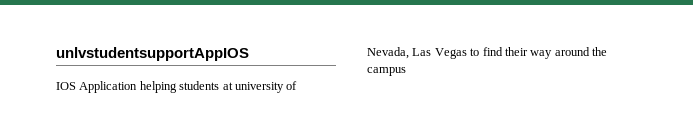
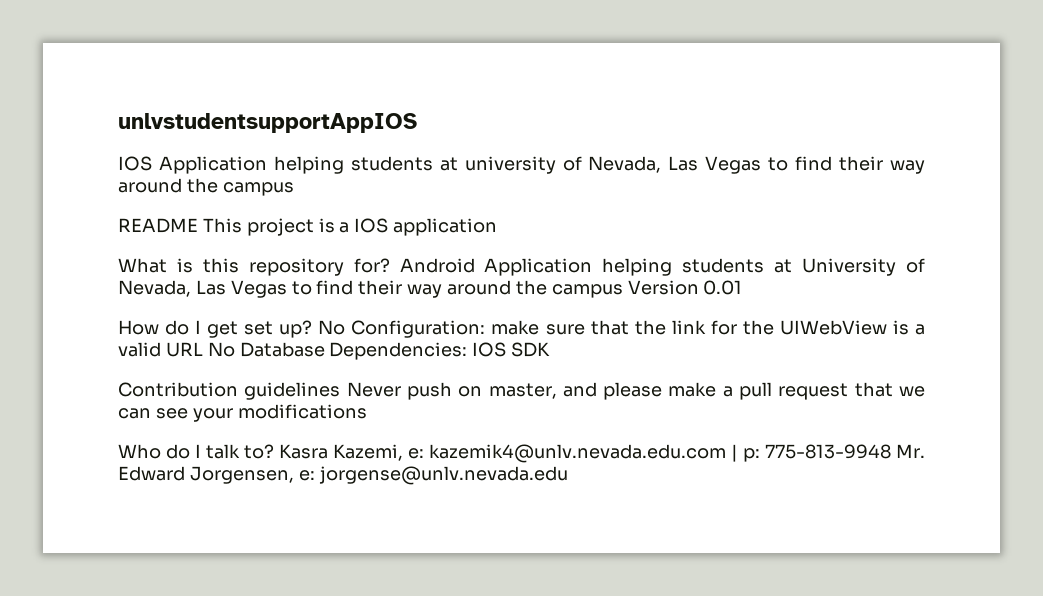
(406, 71) none -> [118,218,498,236] [118,258,925,276] [118,280,743,298] [118,320,925,338] [118,342,551,360] [118,382,925,400] [118,404,367,422] [118,444,925,463] [118,466,568,485] // README This project is a IOS application // What is this repository for? Android Application helping students at University of Nevada, Las Vegas to find their way around the campus Version 0.01 // How do I get set up? No Configuration: make sure that the link for the UIWebView is a valid URL No Database Dependencies: IOS SDK // Contribution guidelines Never push on master, and please make a pull request that we can see your modifications // Who do I talk to? Kasra Kazemi, e: kazemik4@unlv.nevada.edu.com | p: 775-813-9948 Mr. Edward Jorgensen, e: jorgense@unlv.nevada.edu

